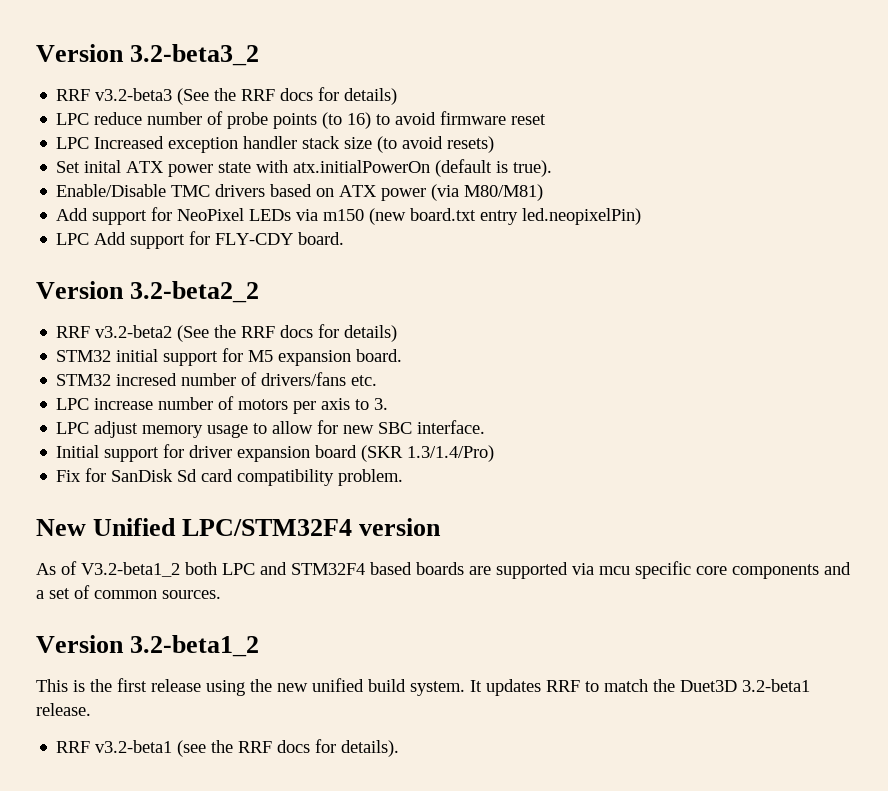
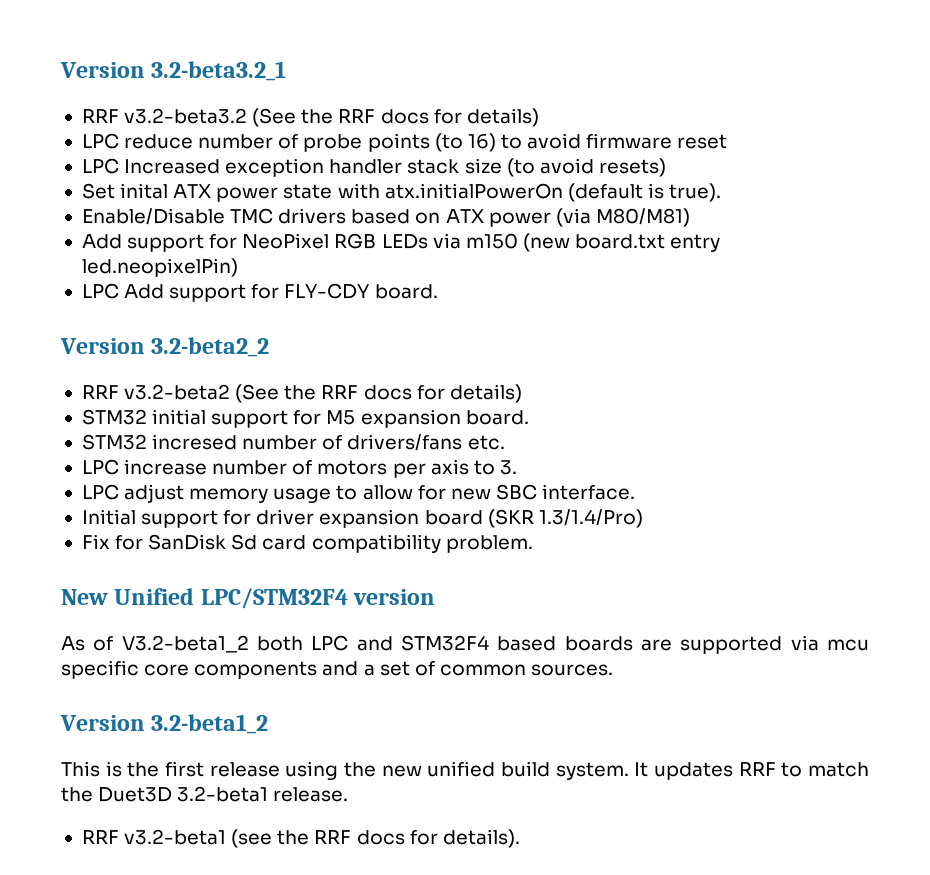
[36,44,260,66] [56,88,173,101] Version 3.2-beta3_2 // RRF v3.2-beta3 -> [60,61,287,81] [81,108,248,124] Version 3.2-beta3.2_1 // RRF v3.2-beta3.2
(245, 214) none -> [334,233,377,249] RGB

